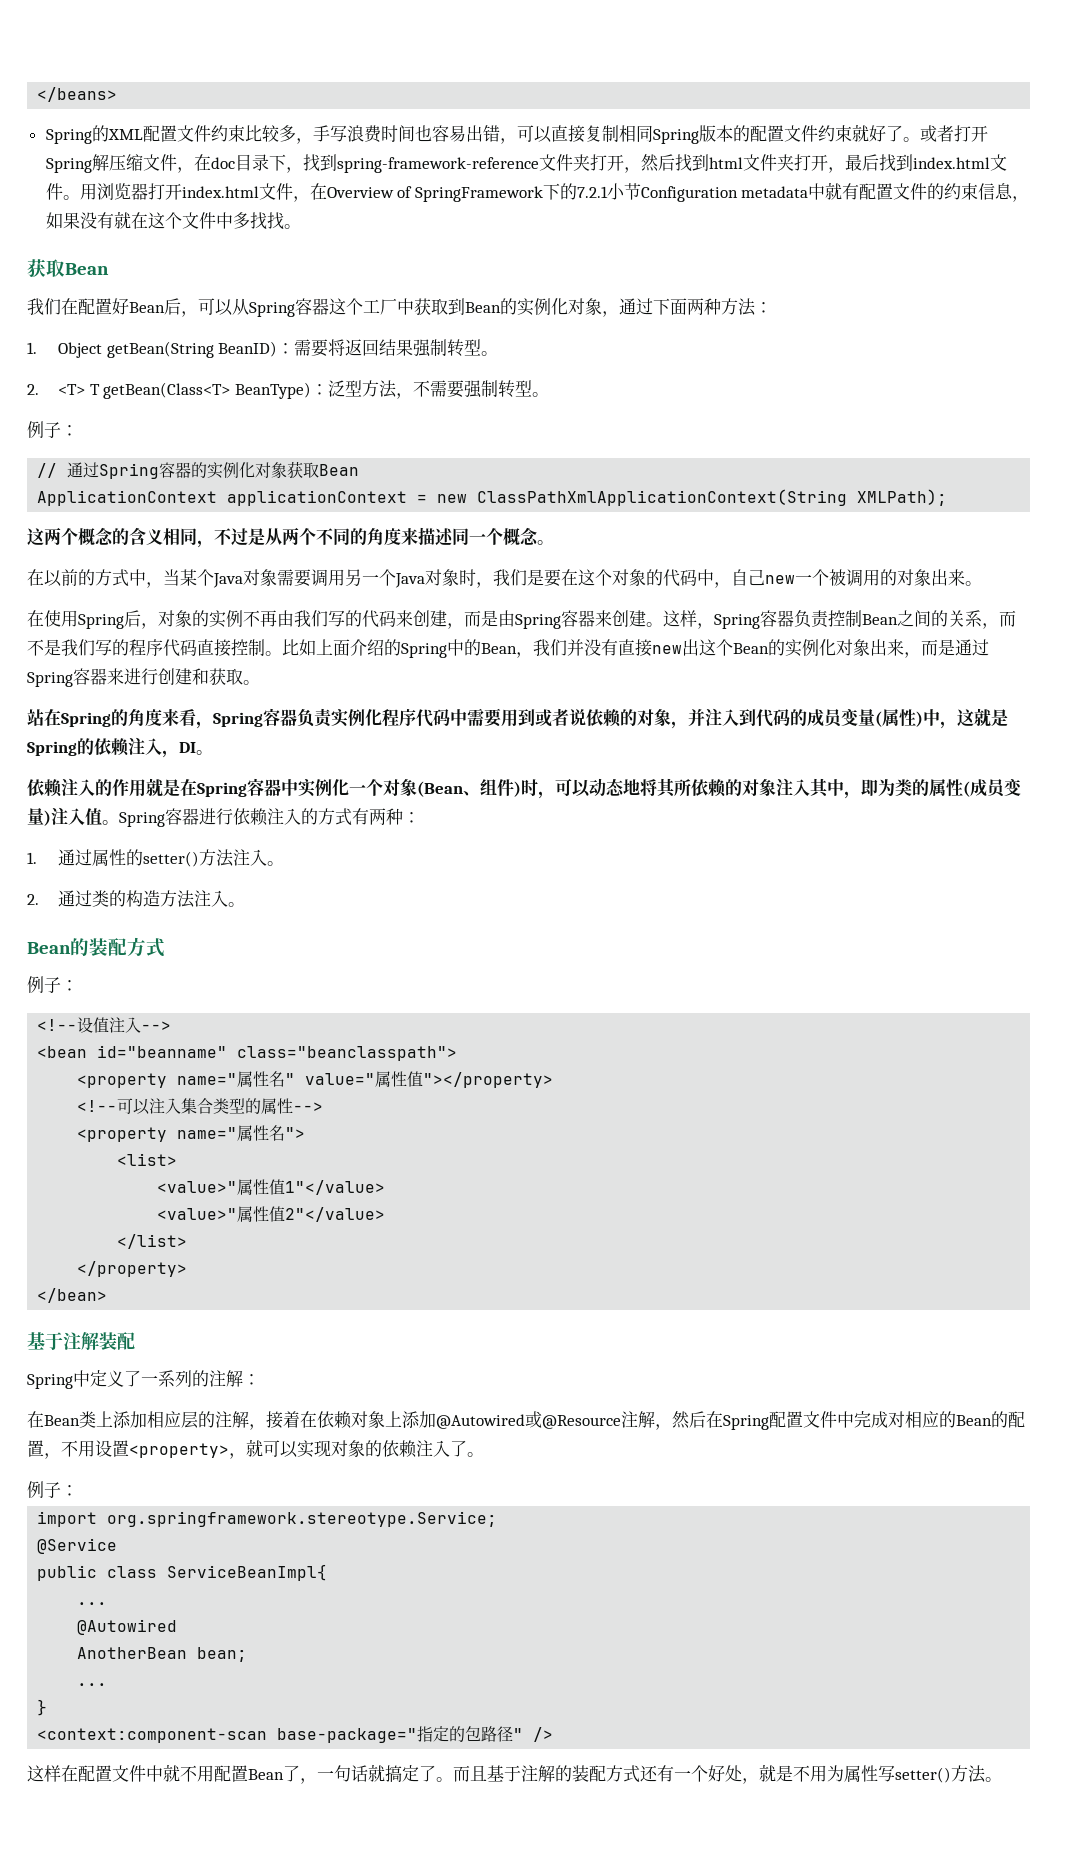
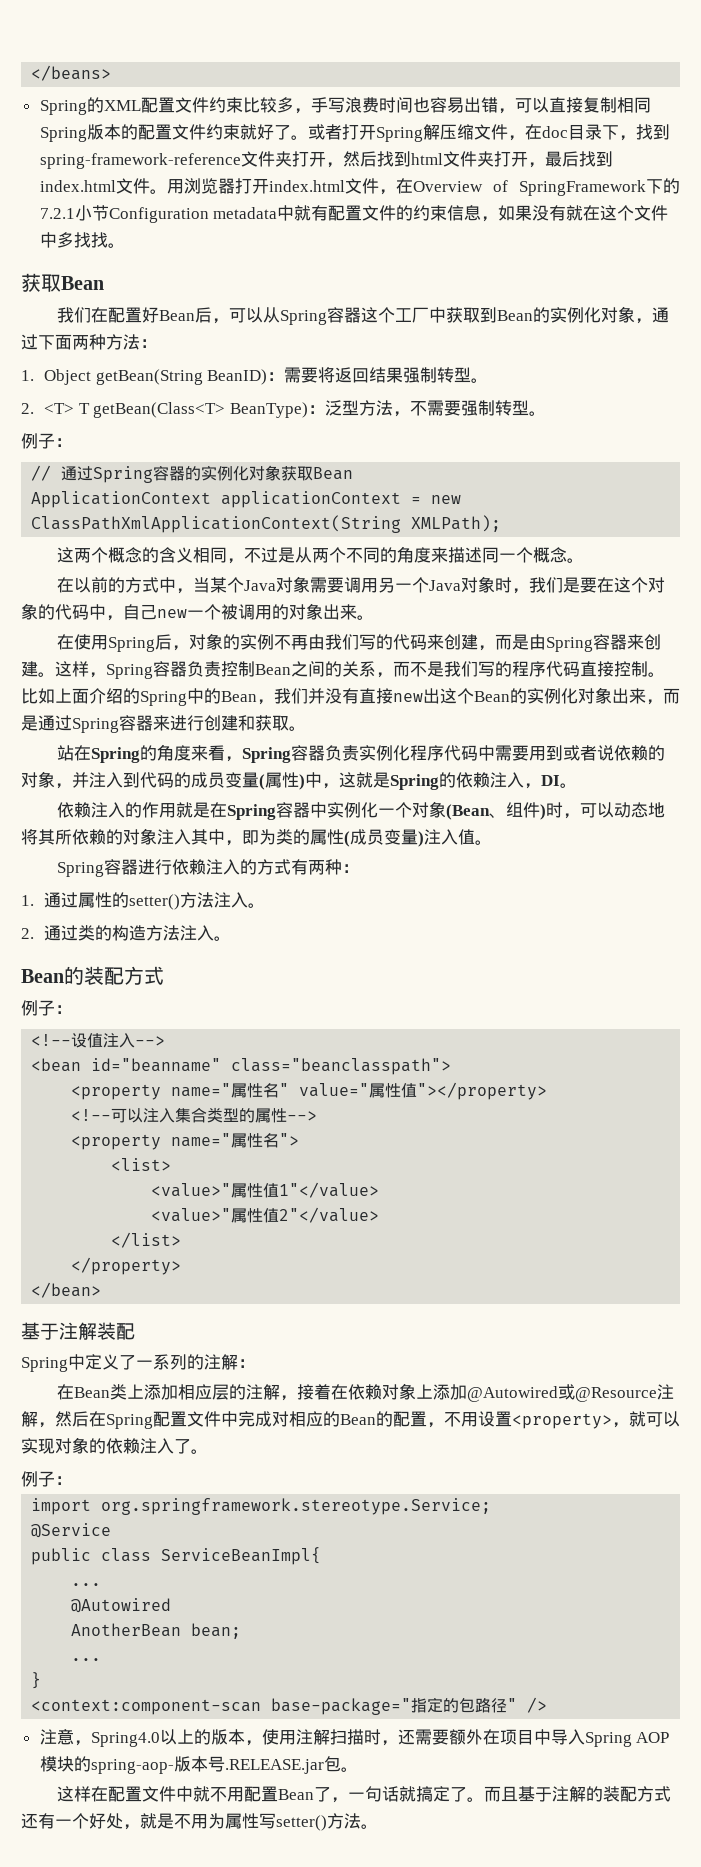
(119, 822) none -> (492, 842) //
(554, 1734) none -> [39,1729,670,1747] [39,1756,358,1774] // 注意，Spring4.0以上的版本，使用注解扫描时，还需要额外在项目中导入Spring AOP模块的spring-aop-版本号.RELEASE.jar包。

